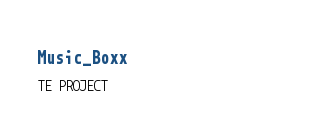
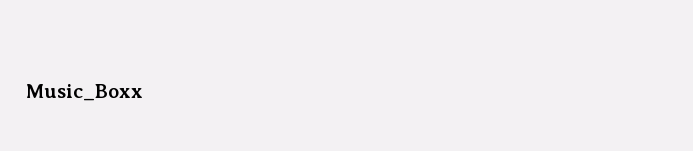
[37,80,108,91] // TE PROJECT -> (143, 92) none

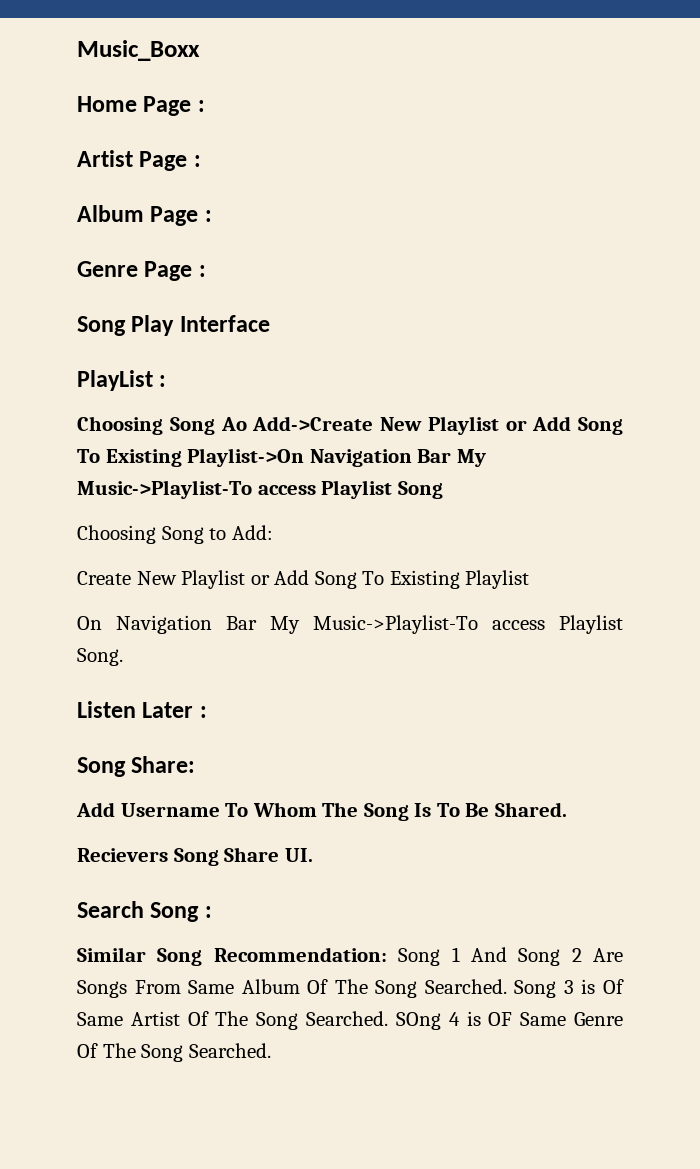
(143, 92) none -> [77,96,205,116] [77,150,201,171] [77,205,212,226] [77,261,206,281] [77,315,270,336] [77,370,167,391] [77,416,623,435] [77,448,486,467] [77,480,443,499] [77,525,273,544] [77,570,530,589] [77,615,623,634] [77,648,123,666] [77,701,207,718] [77,756,196,777] [76,802,567,821] [77,847,313,866] [77,901,212,922] [77,947,623,966] [77,979,624,998] [77,1011,623,1030] [77,1043,271,1062] // Home Page : // Artist Page : // Album Page : // Genre Page : // Song Play Interface // PlayList : // Choosing Song Ao Add->Create New Playlist or Add Song To Existing Playlist->On Navigation Bar My Music->Playlist-To access Playlist Song // Choosing Song to Add: // Create New Playlist or Add Song To Existing Playlist // On Navigation Bar My Music->Playlist-To access Playlist Song. // Listen Later : // Song Share: // Add Username To Whom The Song Is To Be Shared. // Recievers Song Share UI. // Search Song : // Similar Song Recommendation: Song 1 And Song 2 Are Songs From Same Album Of The Song Searched. Song 3 is Of Same Artist Of The Song Searched. SOng 4 is OF Same Genre Of The Song Searched.

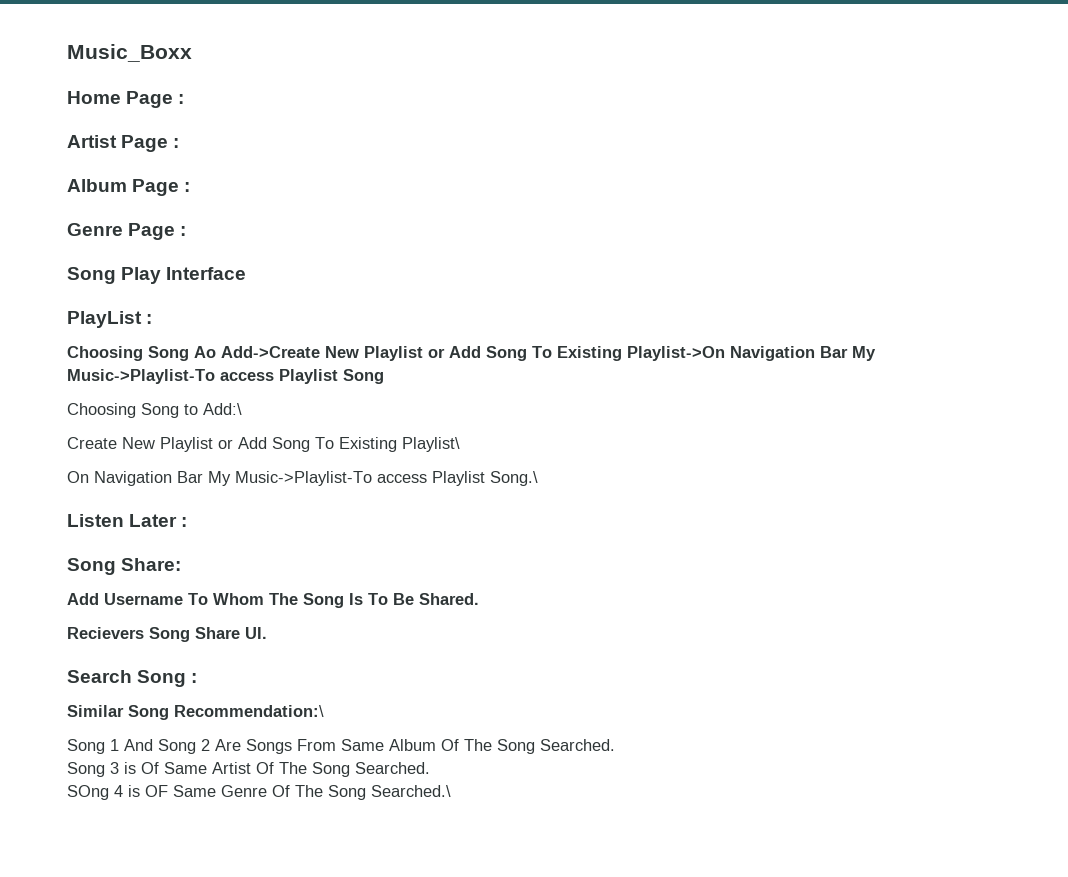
[231,525,273,540] Add: -> [203,403,242,415] Add:\
[465,570,530,589] Playlist -> [402,437,460,452] Playlist\
[77,648,123,666] Song. -> [490,471,538,486] Song.\
[213,947,387,962] Recommendation: -> [174,705,324,717] Recommendation:\ //
(507, 986) none -> (615, 745) //
(389, 1018) none -> (430, 768) //
[188,1043,271,1058] Searched. -> [371,785,451,797] Searched.\

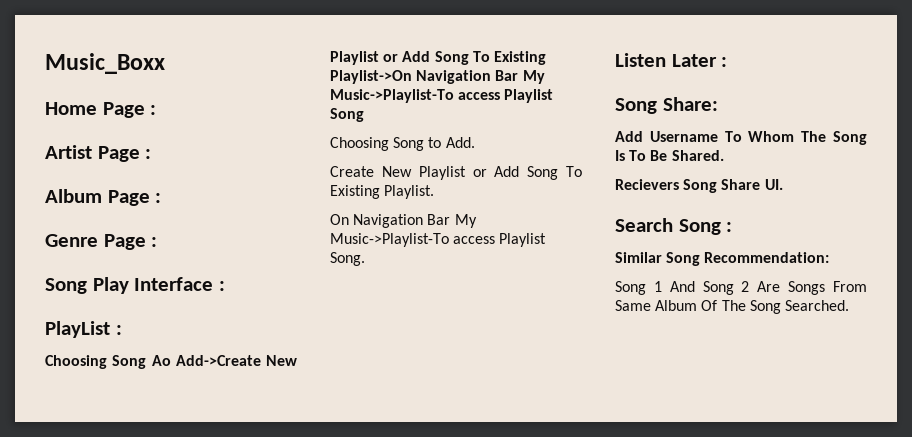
(247, 273) none -> [219,281,226,291] :
[203,403,242,415] Add:\ -> [445,137,475,148] Add.
[402,437,460,452] Playlist\ -> [384,185,435,199] Playlist.
[490,471,538,486] Song.\ -> [330,252,365,266] Song.
[174,705,324,717] Recommendation:\ -> [704,252,830,263] Recommendation:
[67,762,430,777] [67,785,451,800] // Song 3 is Of Same Artist Of The Song Searched. // SOng 4 is OF Same Genre Of The Song Searched.\ -> (849, 305) none

